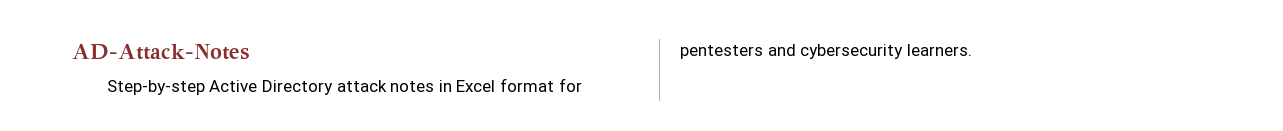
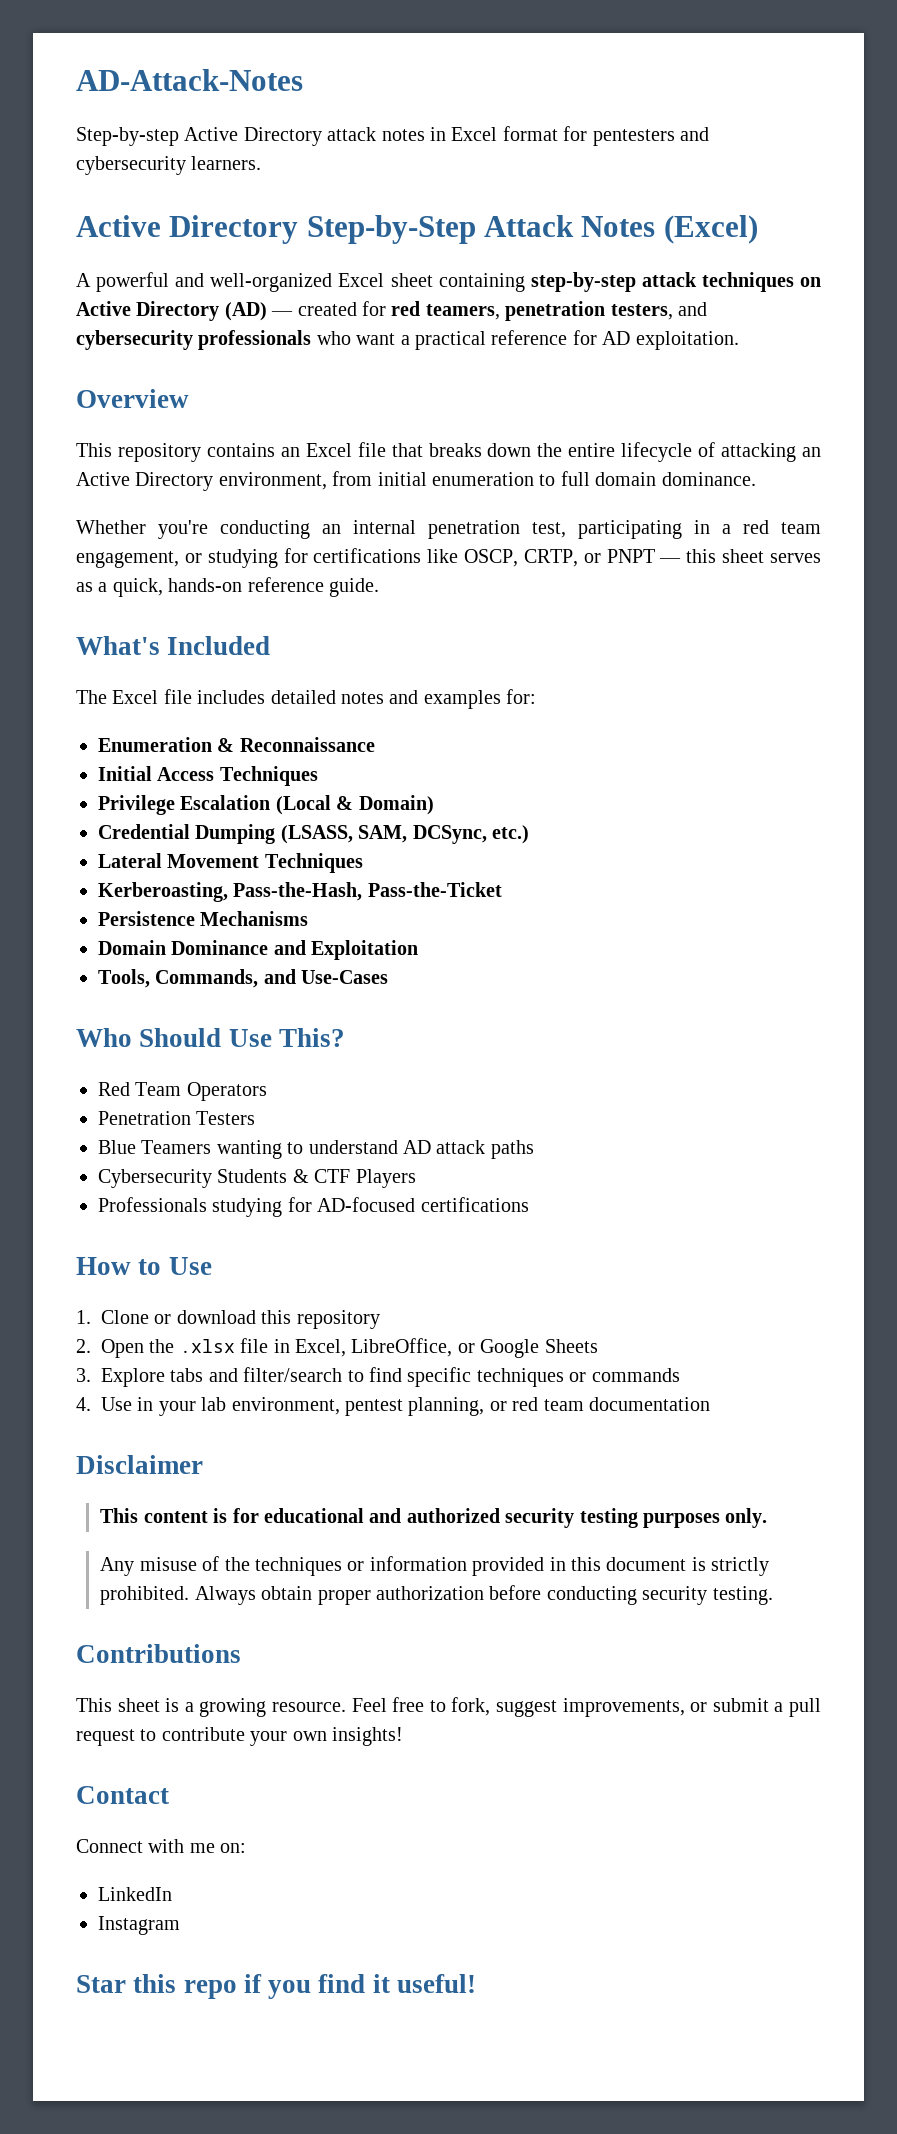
(972, 50) none -> [76,215,758,244] [76,272,822,292] [76,301,707,321] [76,330,739,350] [76,389,189,408] [76,442,822,462] [76,471,756,491] [76,520,821,539] [76,548,821,568] [76,577,379,597] [76,636,271,655] [76,689,537,709] [98,737,375,752] [98,766,318,786] [98,795,434,815] [98,824,529,844] [98,853,363,873] [98,882,502,902] [98,911,309,926] [98,940,419,960] [98,969,389,988] [76,1028,345,1047] [98,1082,267,1101] [98,1111,256,1125] [98,1140,534,1159] [98,1169,416,1188] [98,1197,529,1217] [76,1257,212,1275] [76,1310,380,1329] [76,1338,598,1358] [76,1367,680,1387] [76,1397,710,1416] [76,1455,203,1474] [100,1508,768,1528] [100,1556,770,1576] [100,1585,773,1605] [76,1644,241,1663] [76,1697,822,1717] [76,1727,403,1746] [76,1786,169,1804] [76,1839,247,1853] [98,1887,172,1901] [98,1916,180,1935] [76,1974,477,1999] // Active Directory Step-by-Step Attack Notes (Excel) // A powerful and well-organized Excel sheet containing step-by-step attack techniques on Active Directory (AD) — created for red teamers, penetration testers, and cybersecurity professionals who want a practical reference for AD exploitation. // Overview // This repository contains an Excel file that breaks down the entire lifecycle of attacking an Active Directory environment, from initial enumeration to full domain dominance. // Whether you're conducting an internal penetration test, participating in a red team engagement, or studying for certifications like OSCP, CRTP, or PNPT — this sheet serves as a quick, hands-on reference guide. // What's Included // The Excel file includes detailed notes and examples for: // Enumeration & Reconnaissance // Initial Access Techniques // Privilege Escalation (Local & Domain) // Credential Dumping (LSASS, SAM, DCSync, etc.) // Lateral Movement Techniques // Kerberoasting, Pass-the-Hash, Pass-the-Ticket // Persistence Mechanisms // Domain Dominance and Exploitation // Tools, Commands, and Use-Cases // Who Should Use This? // Red Team Operators // Penetration Testers // Blue Teamers wanting to understand AD attack paths // Cybersecurity Students & CTF Players // Professionals studying for AD-focused certifications // How to Use // 1. Clone or download this repository // 2. Open the .xlsx file in Excel, LibreOffice, or Google Sheets // 3. Explore tabs and filter/search to find specific techniques or commands // 4. Use in your lab environment, pentest planning, or red team documentation // Disclaimer // This content is for educational and authorized security testing purposes only. // Any misuse of the techniques or information provided in this document is strictly prohibited. Always obtain proper authorization before conducting security testing. // Contributions // This sheet is a growing resource. Feel free to fork, suggest improvements, or submit a pull request to contribute your own insights! // Contact // Connect with me on: // LinkedIn // Instagram // Star this repo if you find it useful!

